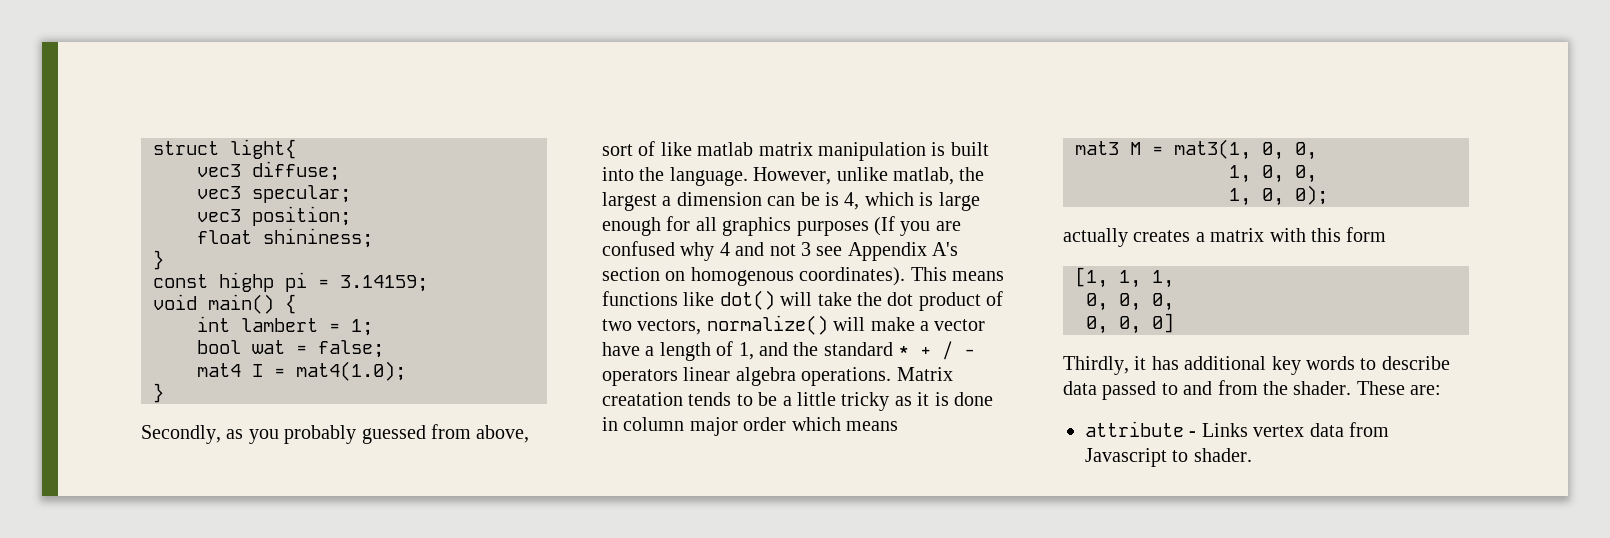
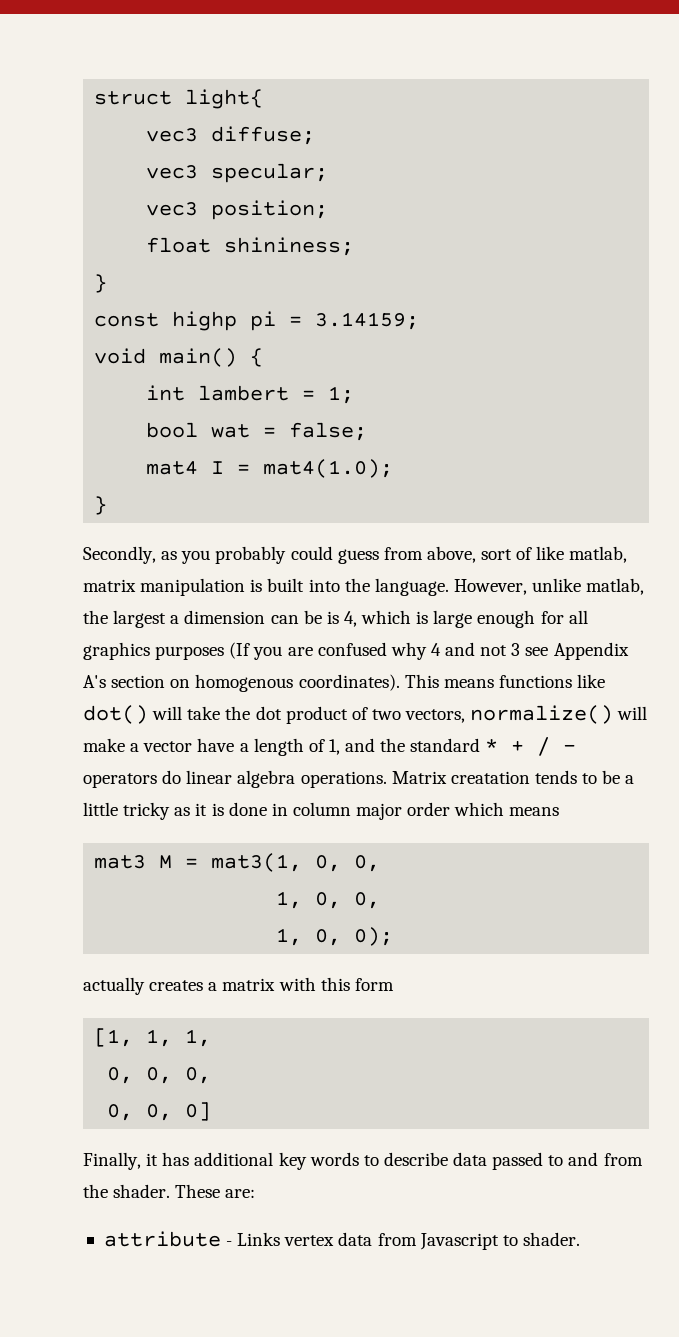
[361,425,426,444] guessed -> [290,546,379,564] could guess
[697,142,754,156] matlab -> [569,546,628,563] matlab,
(678, 377) none -> [162,770,182,784] do
[1063,356,1129,375] Thirdly, -> [83,1152,141,1170] Finally,

